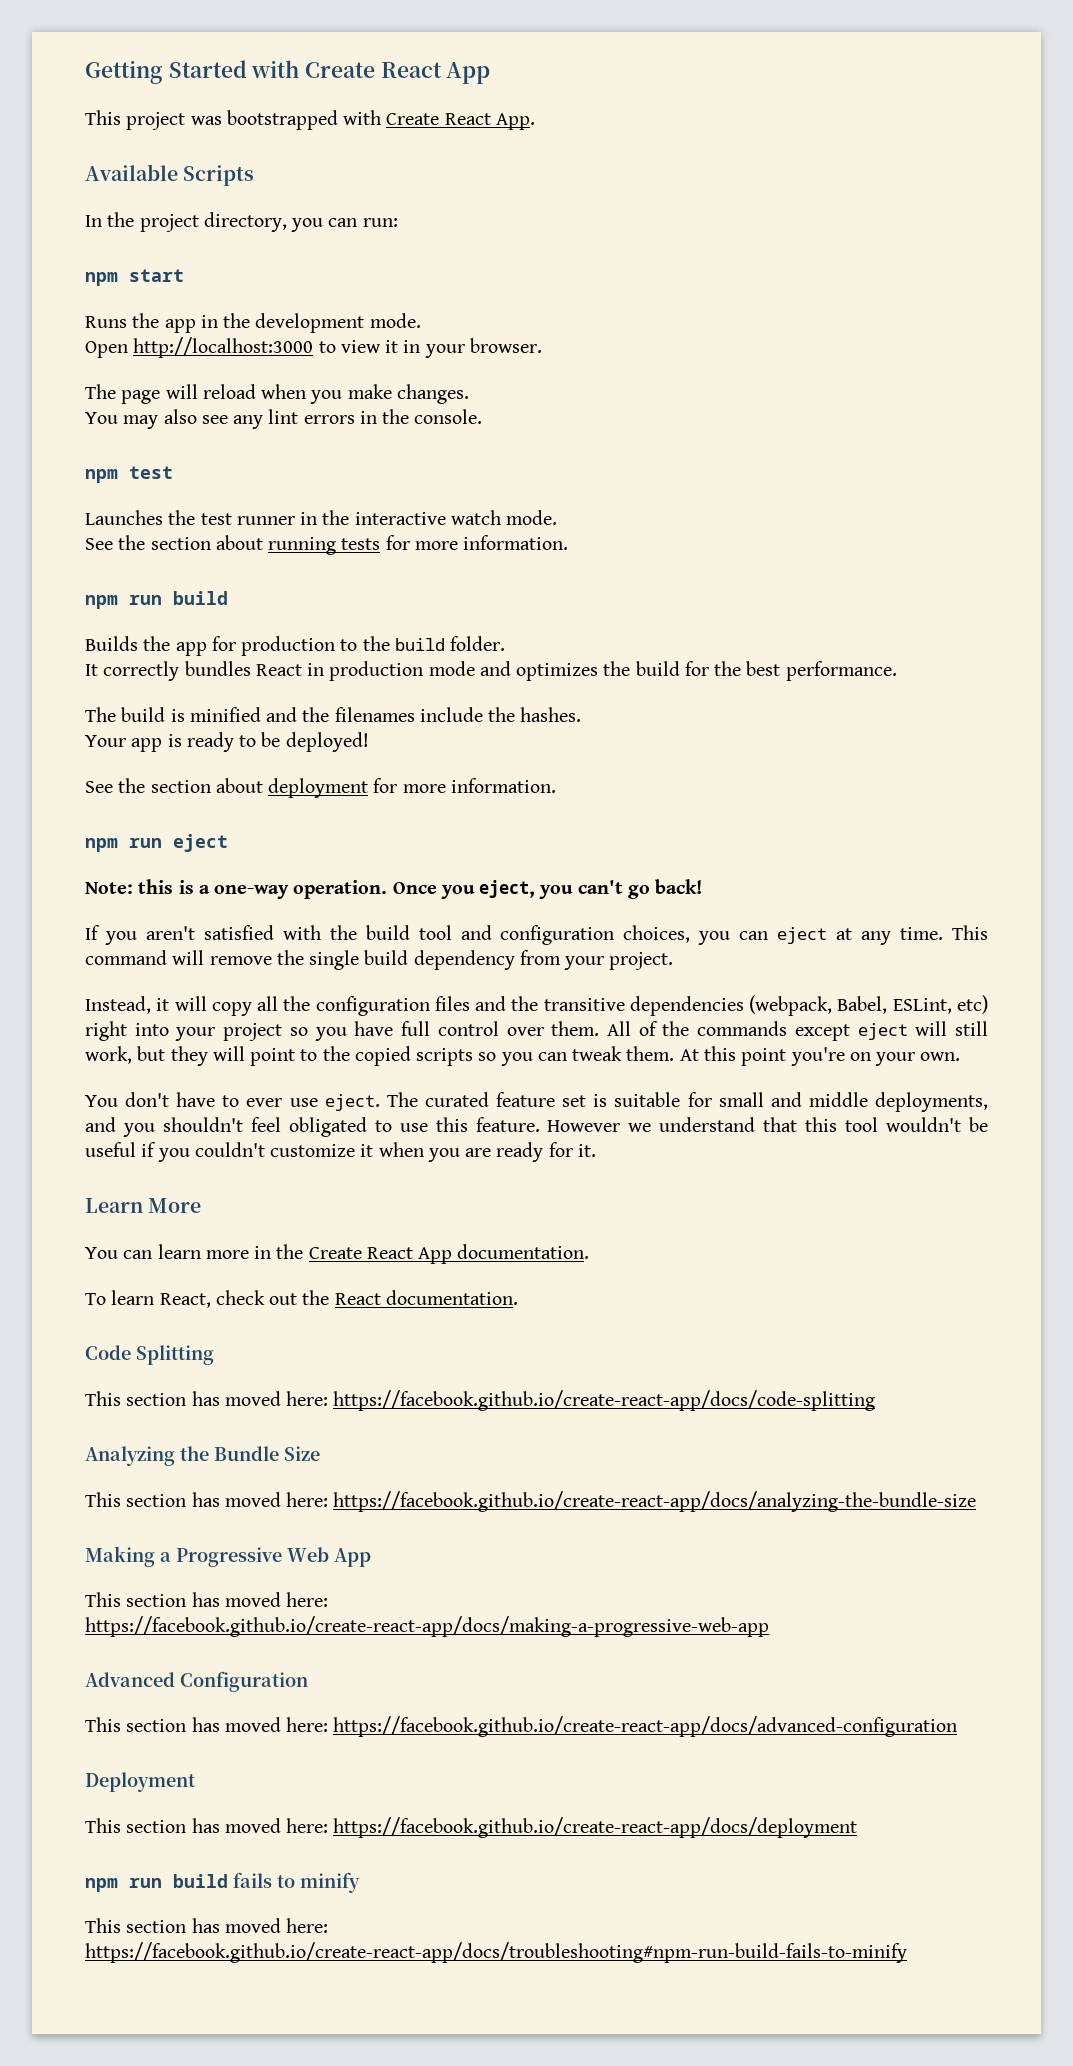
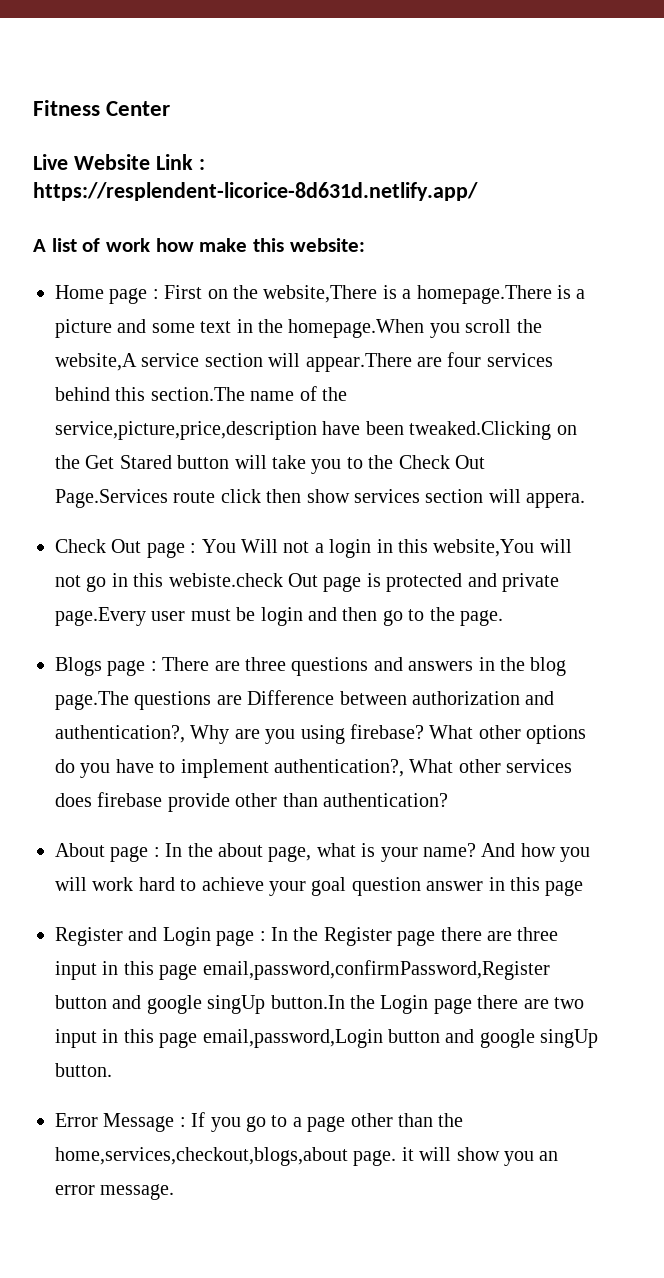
[85,60,491,84] [85,110,535,130] [85,164,255,186] [85,212,398,232] [85,269,184,286] [85,313,421,333] [85,337,542,358] [85,384,469,404] [85,409,483,429] [85,466,173,483] [85,510,558,525] [85,535,569,555] [85,591,228,609] [85,636,506,656] [85,661,897,681] [85,707,582,722] [85,732,369,752] [85,778,556,798] [85,834,228,852] [85,879,703,899] [85,925,989,945] [85,950,674,970] [85,995,988,1016] [85,1021,988,1041] [85,1046,961,1066] [85,1092,989,1112] [85,1117,988,1137] [85,1142,596,1162] [85,1198,202,1213] [85,1244,590,1264] [85,1290,518,1308] [85,1345,214,1365] [85,1390,876,1411] [85,1446,320,1466] [85,1491,977,1512] [85,1546,371,1567] [85,1592,329,1607] [85,1616,769,1637] [85,1671,308,1692] [85,1716,958,1737] [85,1772,195,1792] [85,1817,858,1838] [85,1872,360,1893] [85,1918,329,1933] [85,1942,907,1963] Getting Started with Create React App // This project was bootstrapped with Create React App. // Available Scripts // In the project directory, you can run: // npm start // Runs the app in the development mode. // Open http://localhost:3000 to view it in your browser. // The page will reload when you make changes. // You may also see any lint errors in the console. // npm test // Launches the test runner in the interactive watch mode. // See the section about running tests for more information. // npm run build // Builds the app for production to the build folder. // It correctly bundles React in production mode and optimizes the build for the best performance. // The build is minified and the filenames include the hashes. // Your app is ready to be deployed! // See the section about deployment for more information. // npm run eject // Note: this is a one-way operation. Once you eject, you can't go back! // If you aren't satisfied with the build tool and configuration choices, you can eject at any time. This command will remove the single build dependency from your project. // Instead, it will copy all the configuration files and the transitive dependencies (webpack, Babel, ESLint, etc) right into your project so you have full control over them. All of the commands except eject will still work, but they will point to the copied scripts so you can tweak them. At this point you're on your own. // You don't have to ever use eject. The curated feature set is suitable for small and middle deployments, and you shouldn't feel obligated to use this feature. However we understand that this tool wouldn't be useful if you couldn't customize it when you are ready for it. // Learn More // You can learn more in the Create React App documentation. // To learn React, check out the React documentation. // Code Splitting // This section has moved here: https://facebook.github.io/create-react-app/docs/code-splitting // Analyzing the Bundle Size // This section has moved here: https://facebook.github.io/create-react-app/docs/analyzing-the-bundle-size // Making a Progressive Web App // This section has moved here: https://facebook.github.io/create-react-app/docs/making-a-progressive-web-app // Advanced Configuration // This section has moved here: https://facebook.github.io/create-react-app/docs/advanced-configuration // Deployment // This section has moved here: https://facebook.github.io/create-react-app/docs/deployment // npm run build fails to minify // This section has moved here: https://facebook.github.io/create-react-app/docs/troubleshooting#npm-run-build-fails-to-minify -> [33,100,171,116] [33,154,205,170] [33,182,478,201] [33,238,365,252] [55,285,586,304] [55,319,542,338] [55,352,553,372] [55,386,347,401] [55,421,577,440] [55,455,485,474] [55,489,586,508] [55,539,572,558] [55,573,559,592] [55,607,503,626] [55,657,567,676] [55,690,555,710] [55,724,587,744] [55,759,573,778] [55,792,448,812] [55,843,591,862] [55,877,584,896] [55,927,559,946] [55,960,550,980] [55,995,584,1014] [55,1029,599,1048] [55,1063,112,1077] [55,1112,464,1132] [55,1147,559,1166] [55,1184,175,1200] Fitness Center // Live Website Link : https://resplendent-licorice-8d631d.netlify.app/ // A list of work how make this website: // Home page : First on the website,There is a homepage.There is a picture and some text in the homepage.When you scroll the website,A service section will appear.There are four services behind this section.The name of the service,picture,price,description have been tweaked.Clicking on the Get Stared button will take you to the Check Out Page.Services route click then show services section will appera. // Check Out page : You Will not a login in this website,You will not go in this webiste.check Out page is protected and private page.Every user must be login and then go to the page. // Blogs page : There are three questions and answers in the blog page.The questions are Difference between authorization and authentication?, Why are you using firebase? What other options do you have to implement authentication?, What other services does firebase provide other than authentication? // About page : In the about page, what is your name? And how you will work hard to achieve your goal question answer in this page // Register and Login page : In the Register page there are three input in this page email,password,confirmPassword,Register button and google singUp button.In the Login page there are two input in this page email,password,Login button and google singUp button. // Error Message : If you go to a page other than the home,services,checkout,blogs,about page. it will show you an error message.

